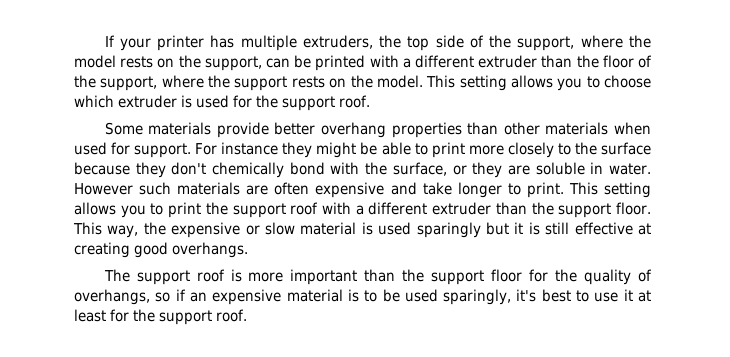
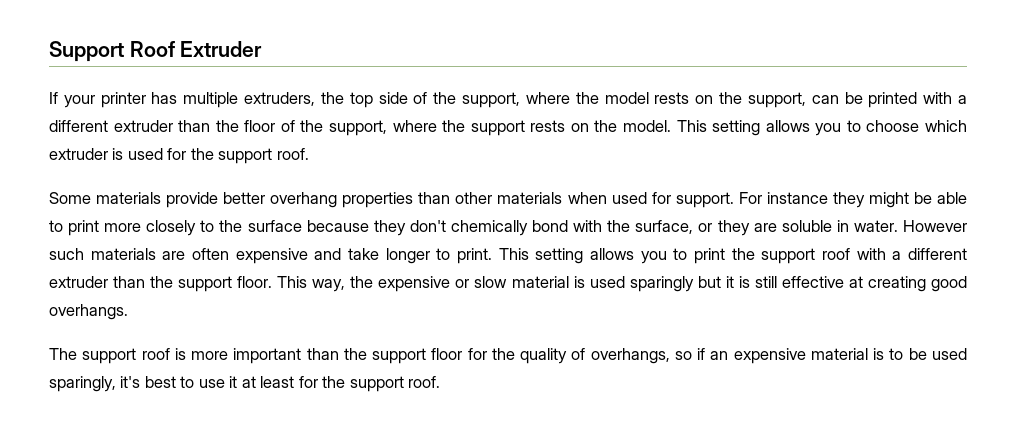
(104, 41) none -> [49,41,263,62] Support Roof Extruder //

